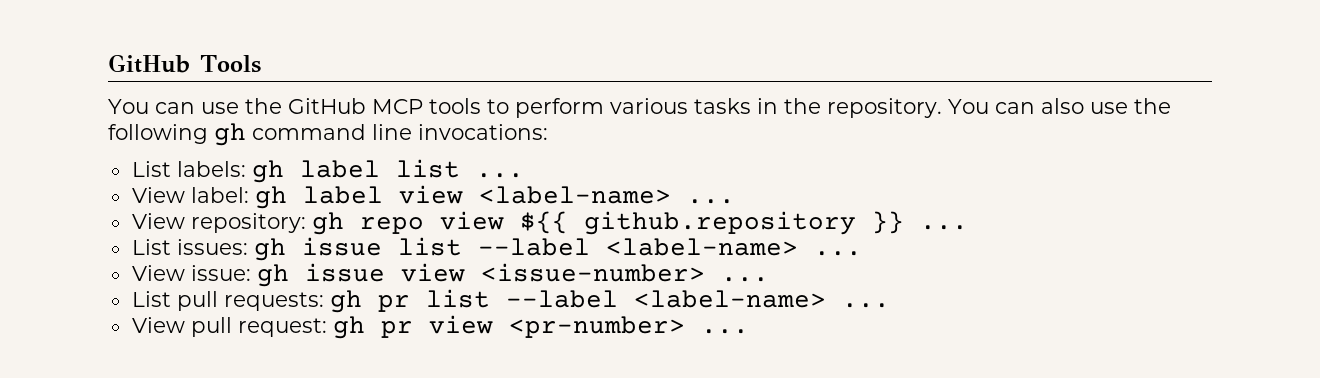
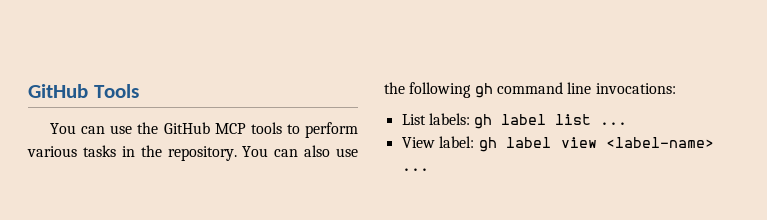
[131,211,968,235] [131,237,862,261] [131,263,769,287] [131,289,890,313] [131,315,749,339] // View repository: gh repo view ${{ github.repository }} ... // List issues: gh issue list --label <label-name> ... // View issue: gh issue view <issue-number> ... // List pull requests: gh pr list --label <label-name> ... // View pull request: gh pr view <pr-number> ... -> (429, 169) none

